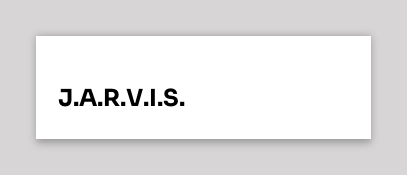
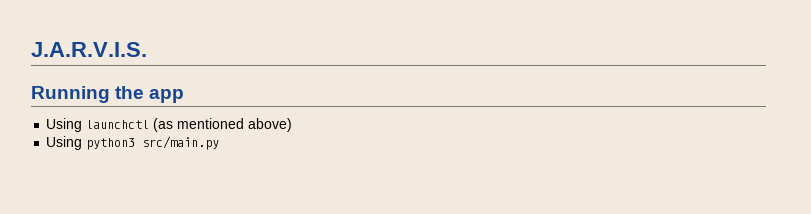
(185, 97) none -> [31,86,185,103] [46,118,293,132] [46,136,220,150] // Running the app // Using launchctl (as mentioned above) // Using python3 src/main.py

